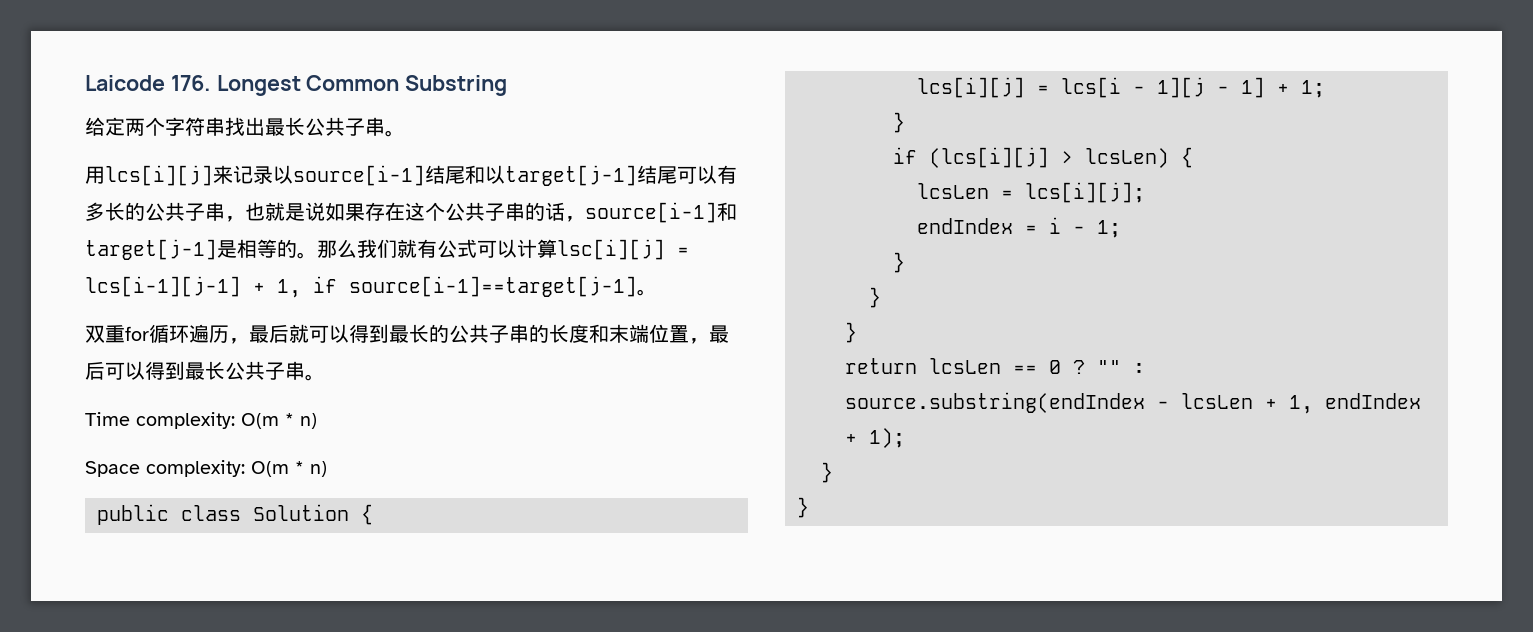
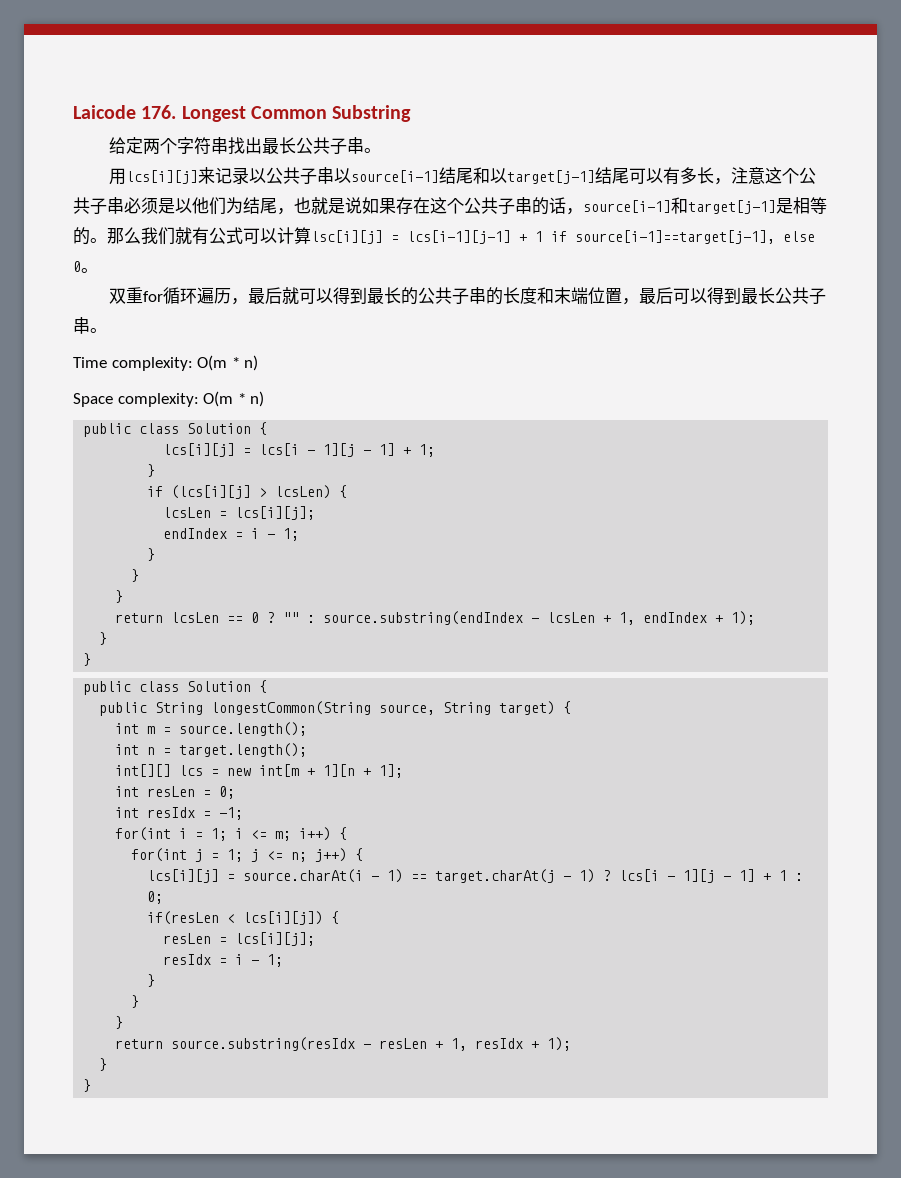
(293, 174) none -> [265,167,351,185] 公共子串以
[125,202,225,221] 的公共子串 -> [713,167,816,185] [73,197,277,215] ，注意这个公共子串必须是以他们为结尾
[277,276,637,298] 1, if source[i-1]==target[j-1] -> [535,230,815,244] [73,261,81,272] 1 if source[i-1]==target[j-1], else 0
(809, 507) none -> [83,680,268,695] [99,701,572,716] [115,722,308,736] [115,743,308,757] [115,764,404,778] [115,786,236,799] [115,807,244,820] [115,827,348,841] [131,848,364,862] [147,869,804,883] [147,891,164,904] [147,911,340,925] [163,932,316,946] [163,954,284,967] [147,974,156,987] [131,995,140,1008] [115,1016,124,1029] [115,1037,572,1051] [99,1058,108,1071] [83,1079,92,1092] // public class Solution { // public String longestCommon(String source, String target) { // int m = source.length(); // int n = target.length(); // int[][] lcs = new int[m + 1][n + 1]; // int resLen = 0; // int resIdx = -1; // for(int i = 1; i <= m; i++) { // for(int j = 1; j <= n; j++) { // lcs[i][j] = source.charAt(i - 1) == target.charAt(j - 1) ? lcs[i - 1][j - 1] + 1 : 0; // if(resLen < lcs[i][j]) { // resLen = lcs[i][j]; // resIdx = i - 1; // } // } // } // return source.substring(resIdx - resLen + 1, resIdx + 1); // } // }

